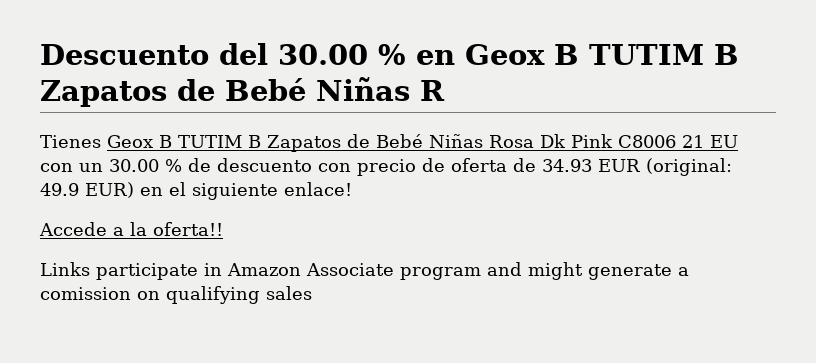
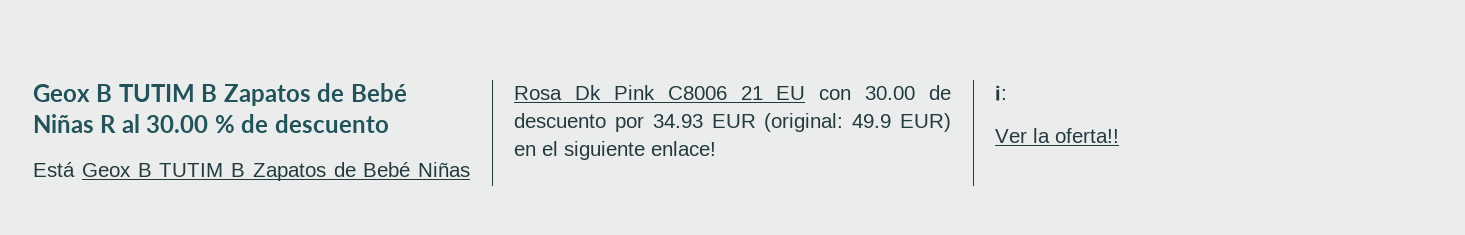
[40,43,455,65] Descuento del 30.00 % en -> (33, 93) none
[40,135,101,148] // Tienes -> [121,114,389,133] [33,162,75,177] al 30.00 % de descuento // Está
[79,158,536,176] un 30.00 % de descuento con precio de oferta de -> [865,85,951,100] [514,113,644,132] 30.00 de descuento por
[39,222,124,236] Accede a -> [995,85,1007,101] [995,129,1027,143] ℹ: // Ver
[40,262,689,280] [40,286,312,304] // Links participate in Amazon Associate program and might generate a comission on qualifying sales -> (1119, 135) none

